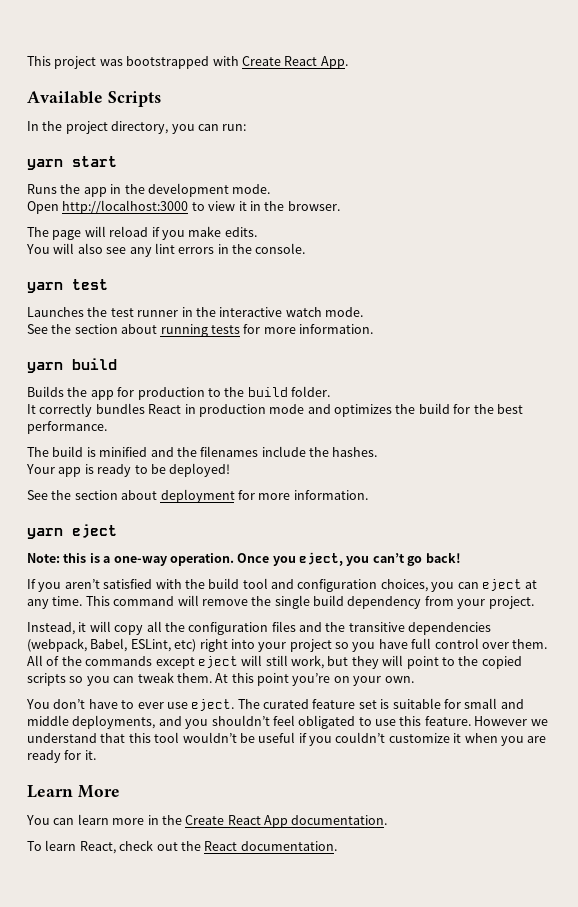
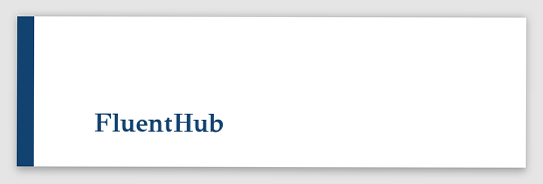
[27,56,348,69] [27,91,161,107] [27,121,247,134] [27,156,117,170] [27,183,271,197] [27,200,340,214] [27,226,257,240] [26,243,306,257] [27,279,108,293] [27,307,363,317] [27,324,373,337] [27,358,117,373] [27,386,330,400] [27,403,523,417] [27,421,107,434] [27,446,378,457] [26,463,231,477] [27,489,368,503] [27,524,117,539] [27,552,461,566] [27,578,538,592] [27,595,534,609] [27,621,492,635] [27,638,548,652] [27,655,522,669] [27,672,414,686] [26,698,524,711] [27,715,548,729] [27,732,547,746] [27,750,96,763] [27,785,120,798] [26,814,388,828] [27,840,337,854] This project was bootstrapped with Create React App. // Available Scripts // In the project directory, you can run: // yarn start // Runs the app in the development mode. // Open http://localhost:3000 to view it in the browser. // The page will reload if you make edits. // You will also see any lint errors in the console. // yarn test // Launches the test runner in the interactive watch mode. // See the section about running tests for more information. // yarn build // Builds the app for production to the build folder. // It correctly bundles React in production mode and optimizes the build for the best performance. // The build is minified and the filenames include the hashes. // Your app is ready to be deployed! // See the section about deployment for more information. // yarn eject // Note: this is a one-way operation. Once you eject, you can’t go back! // If you aren’t satisfied with the build tool and configuration choices, you can eject at any time. This command will remove the single build dependency from your project. // Instead, it will copy all the configuration files and the transitive dependencies (webpack, Babel, ESLint, etc) right into your project so you have full control over them. All of the commands except eject will still work, but they will point to the copied scripts so you can tweak them. At this point you’re on your own. // You don’t have to ever use eject. The curated feature set is suitable for small and middle deployments, and you shouldn’t feel obligated to use this feature. However we understand that this tool wouldn’t be useful if you couldn’t customize it when you are ready for it. // Learn More // You can learn more in the Create React App documentation. // To learn React, check out the React documentation. -> [93,113,224,133] FluentHub

